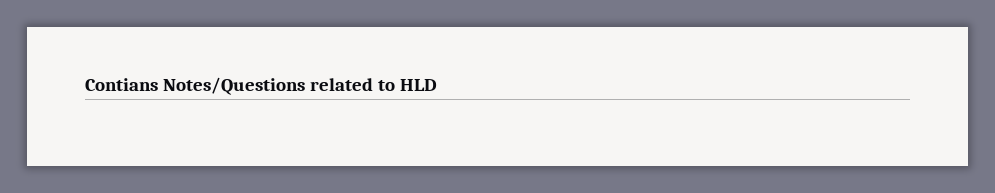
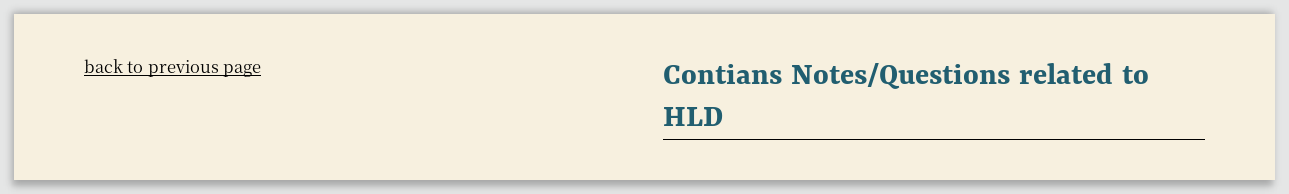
(85, 84) none -> [84,59,262,77] back to previous page //

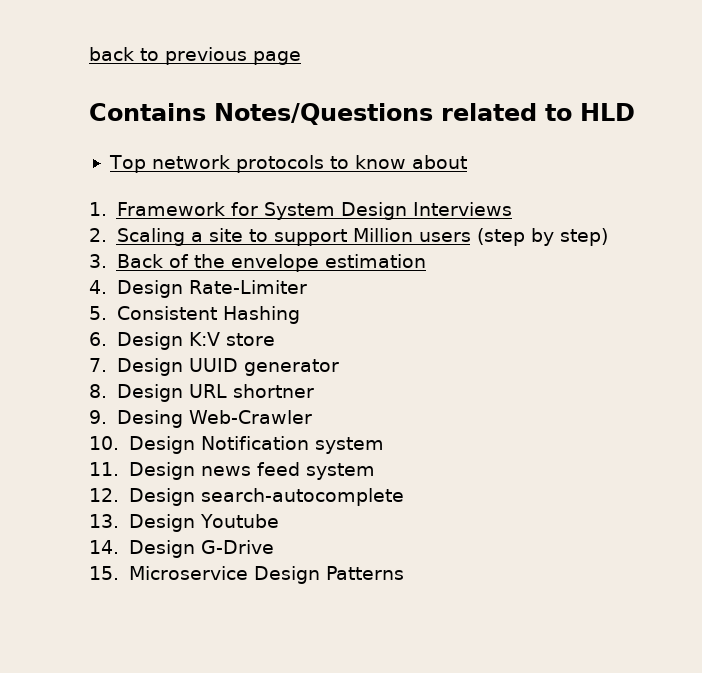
[663,64,782,84] Contians -> [89,103,206,121] Contains
(723, 116) none -> [108,155,467,173] [89,202,513,220] [89,228,608,246] [89,254,426,272] [89,280,307,298] [89,306,300,324] [89,332,275,350] [89,358,339,376] [89,384,314,402] [89,410,313,428] [89,436,384,454] [89,462,375,480] [89,488,404,506] [89,514,280,532] [89,540,274,558] [89,566,405,584] // Top network protocols to know about // 1. Framework for System Design Interviews // 2. Scaling a site to support Million users (step by step) // 3. Back of the envelope estimation // 4. Design Rate-Limiter // 5. Consistent Hashing // 6. Design K:V store // 7. Design UUID generator // 8. Design URL shortner // 9. Desing Web-Crawler // 10. Design Notification system // 11. Design news feed system // 12. Design search-autocomplete // 13. Design Youtube // 14. Design G-Drive // 15. Microservice Design Patterns

